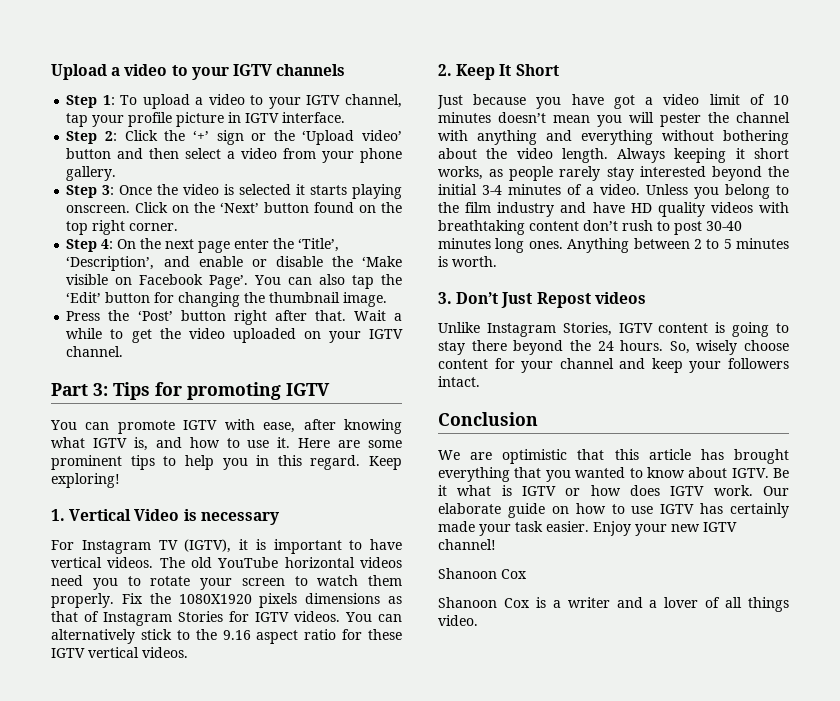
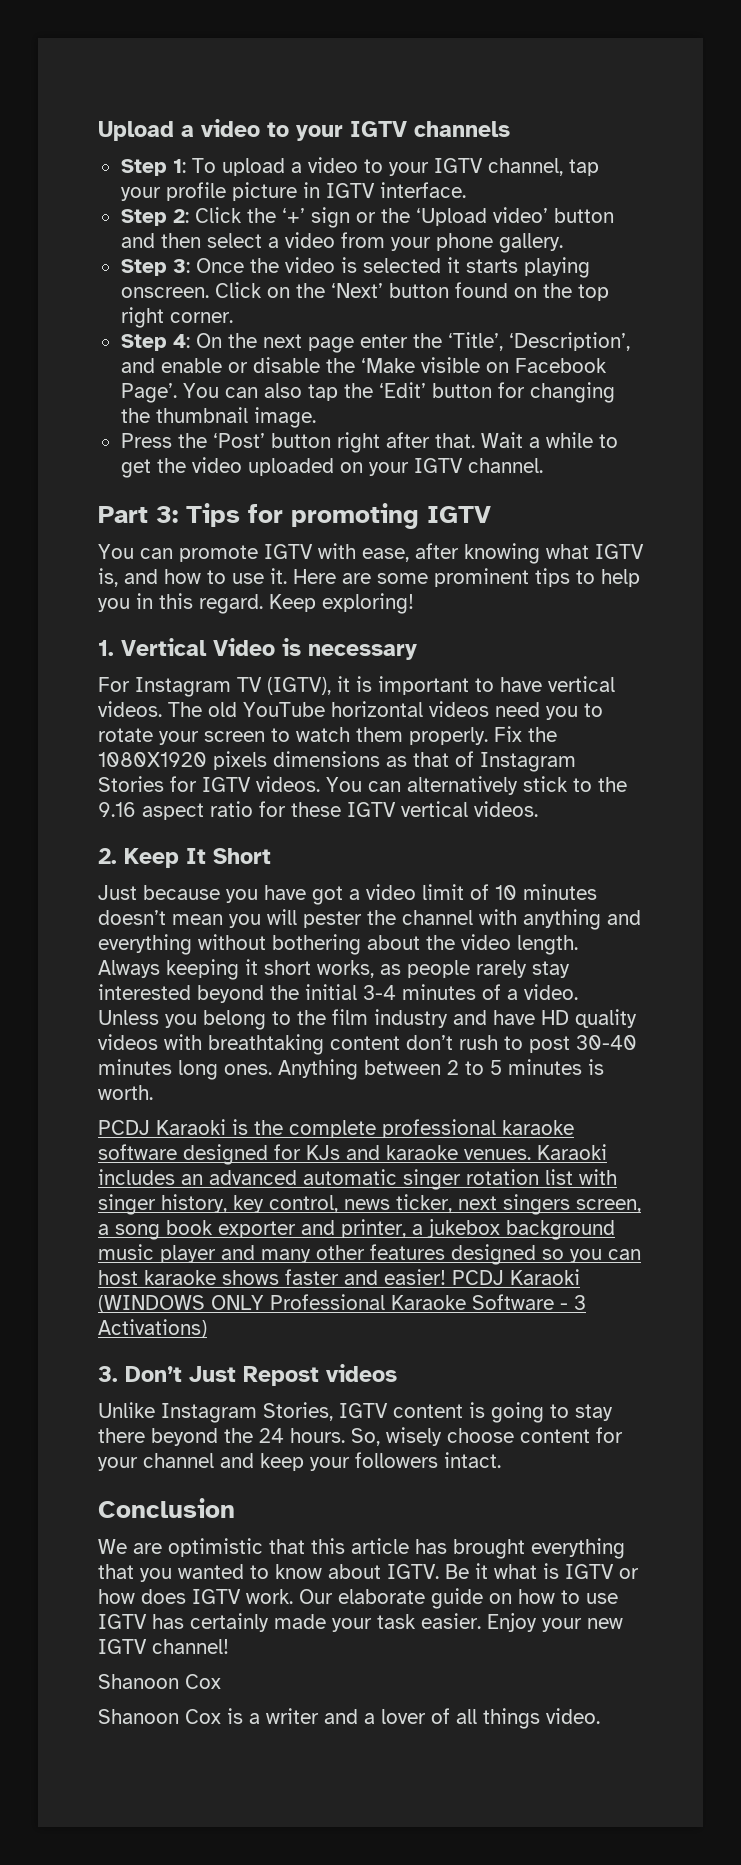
(497, 261) none -> [98,1119,574,1138] [98,1144,607,1165] [98,1169,617,1190] [98,1194,641,1215] [98,1219,615,1240] [98,1244,641,1265] [98,1269,580,1285] [98,1294,586,1313] [98,1319,207,1338] // PCDJ Karaoki is the complete professional karaoke software designed for KJs and karaoke venues. Karaoki includes an advanced automatic singer rotation list with singer history, key control, news ticker, next singers screen, a song book exporter and printer, a jukebox background music player and many other features designed so you can host karaoke shows faster and easier! PCDJ Karaoki (WINDOWS ONLY Professional Karaoke Software - 3 Activations)

